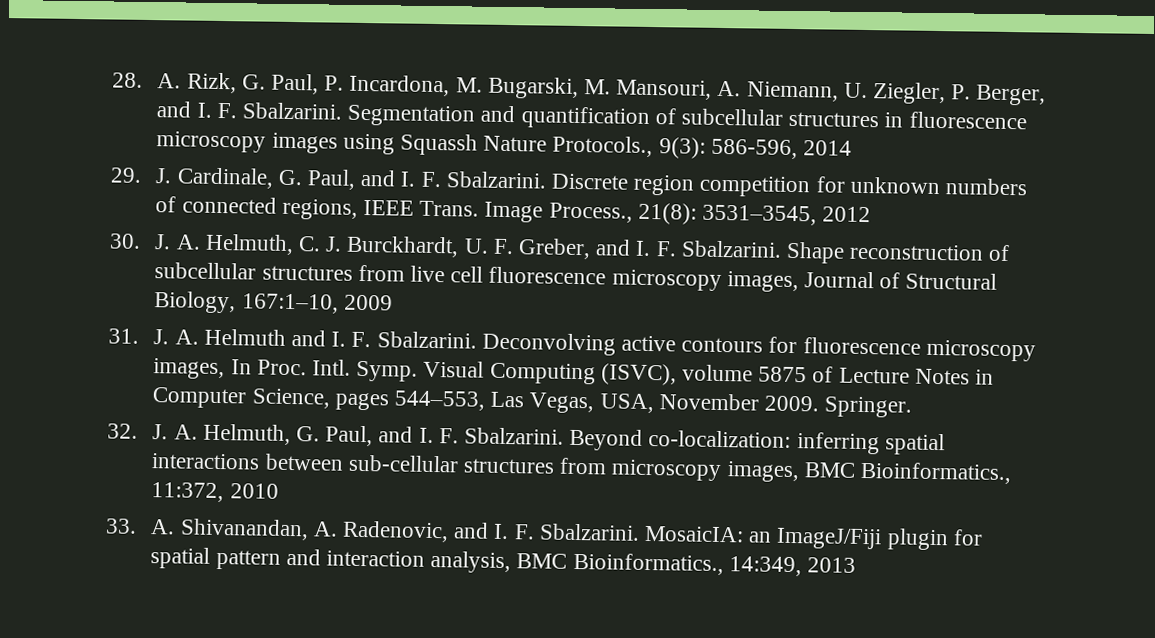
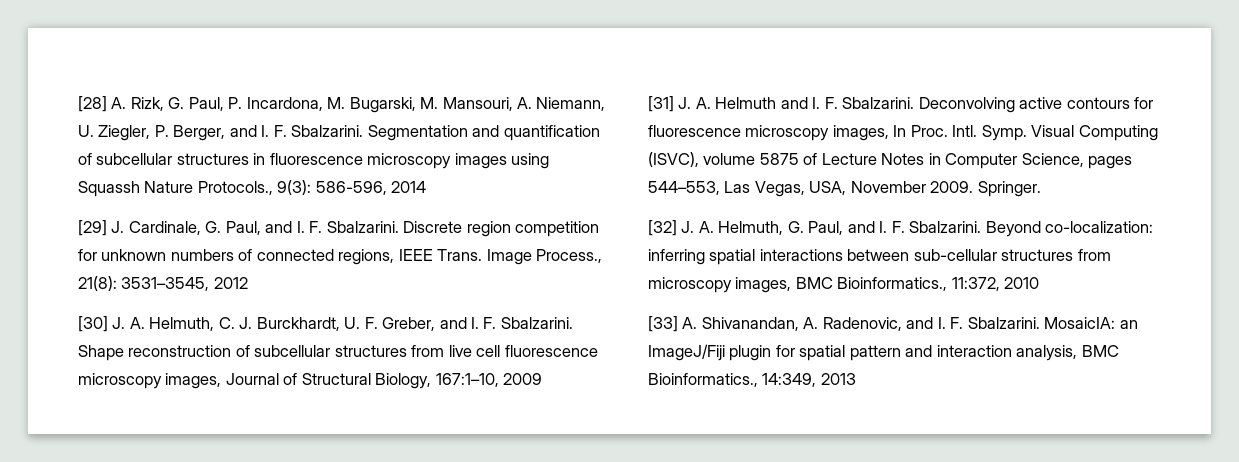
[112,72,143,88] 28. -> [78,96,107,112] [28]
[110,167,142,183] 29. -> [78,220,107,236] [29]
[109,233,141,249] 30. -> [78,316,108,332] [30]
[108,328,139,344] 31. -> [648,96,674,112] [31]
[107,423,138,439] 32. -> [648,220,677,236] [32]
[105,518,137,534] 33. -> [648,316,678,332] [33]

